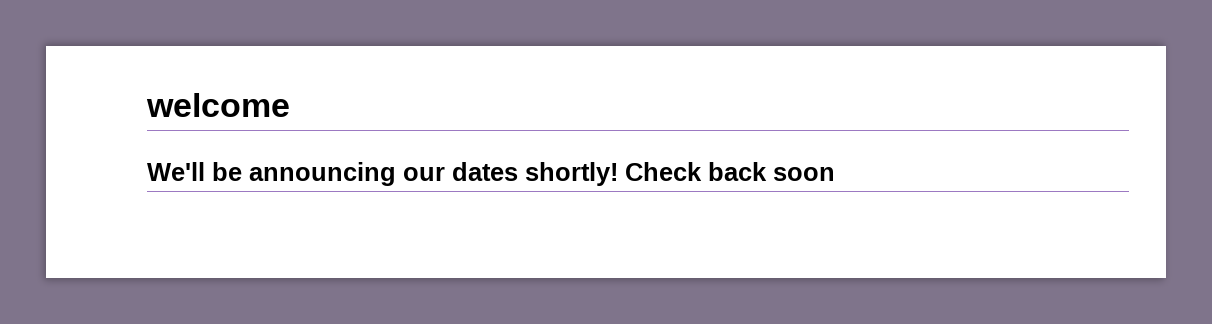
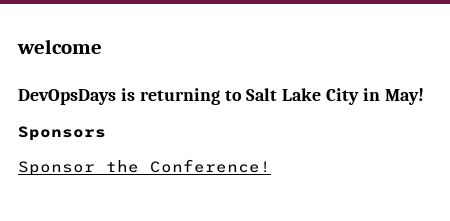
[147,162,835,186] We'll be announcing our dates shortly! Check back soon -> [18,88,424,105] [18,126,106,141] [18,159,271,176] DevOpsDays is returning to Salt Lake City in May! // Sponsors // Sponsor the Conference!

